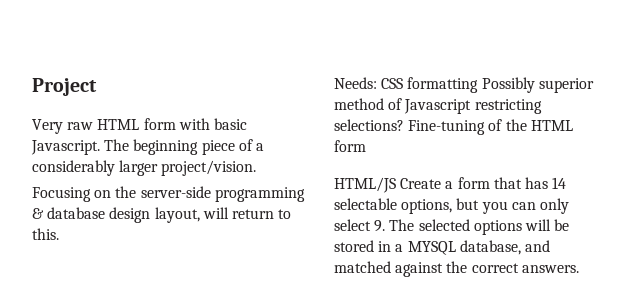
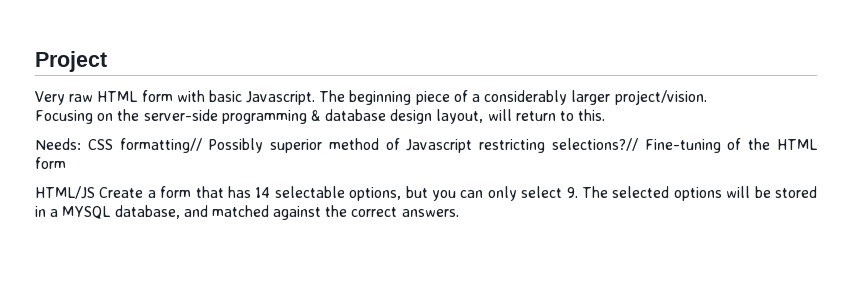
[407,77,479,93] formatting -> [119,138,202,153] formatting//
[334,119,404,131] selections? -> [551,138,638,151] selections?//

